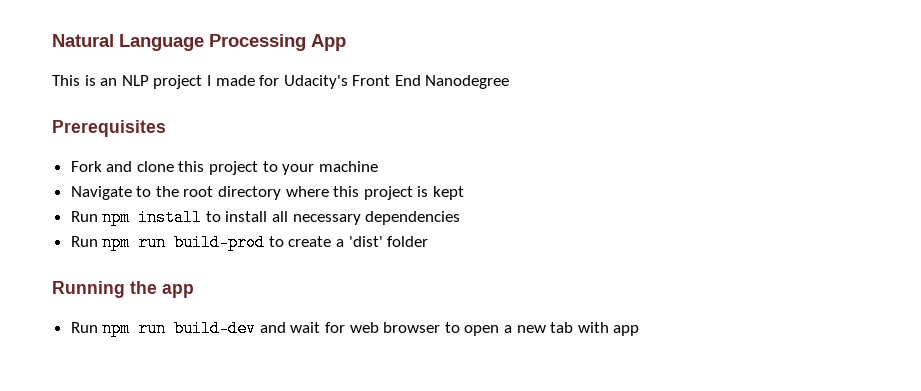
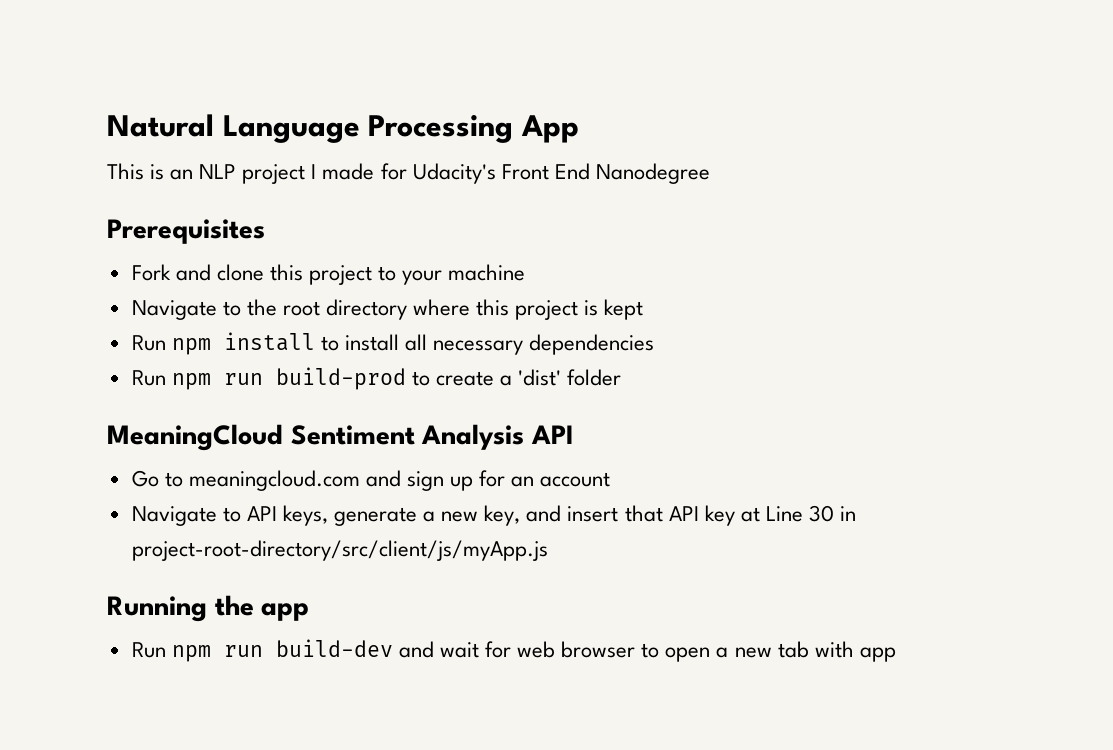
(429, 241) none -> [107,424,574,451] [131,470,611,491] [131,505,856,526] [131,540,548,561] // MeaningCloud Sentiment Analysis API // Go to meaningcloud.com and sign up for an account // Navigate to API keys, generate a new key, and insert that API key at Line 30 in project-root-directory/src/client/js/myApp.js

